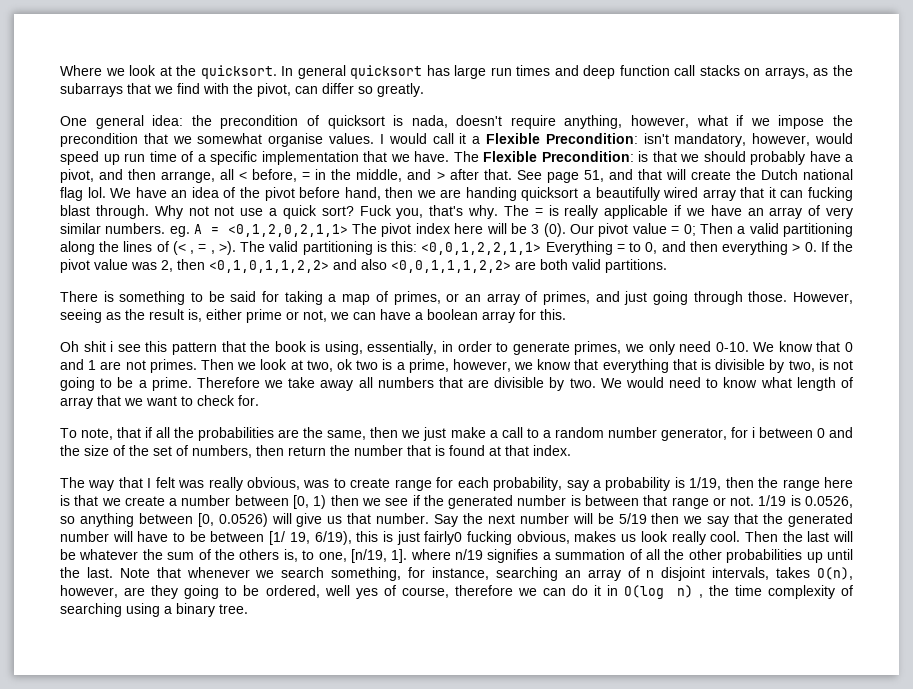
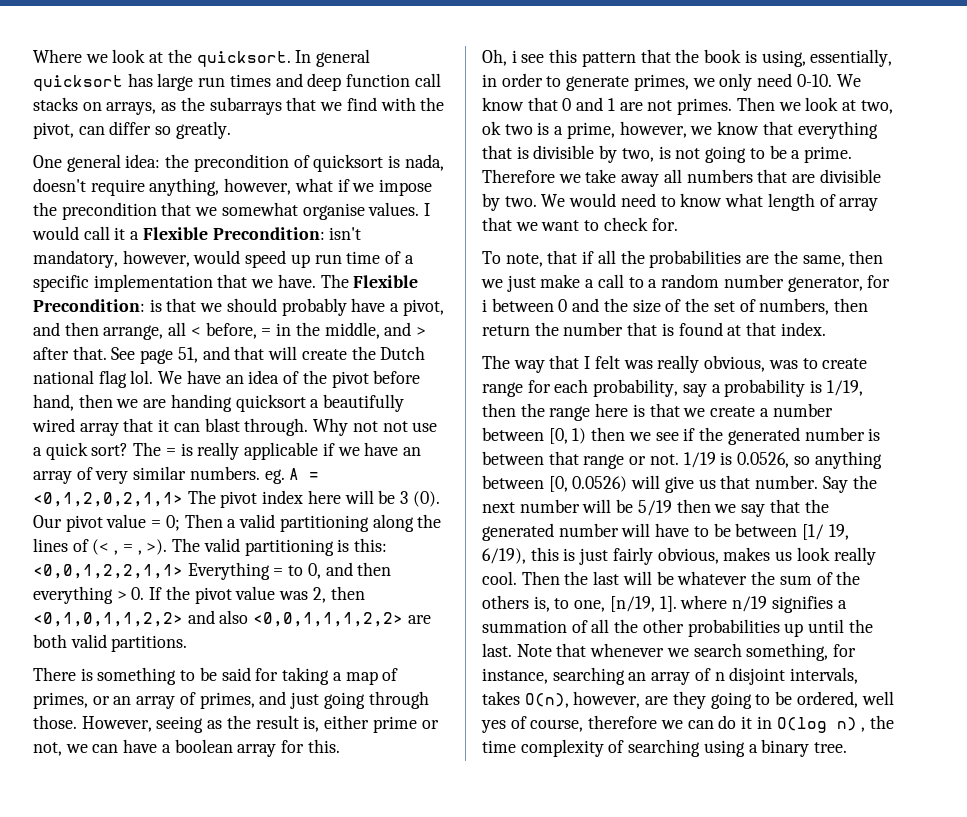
[808,187,854,201] fucking -> (200, 427) none
[359,205,498,219] Fuck you, that's why. -> (129, 449) none
[60,341,106,352] Oh shit -> [482,49,507,66] Oh,
[424,531,513,545] fairly0 fucking -> [612,547,653,565] fairly

